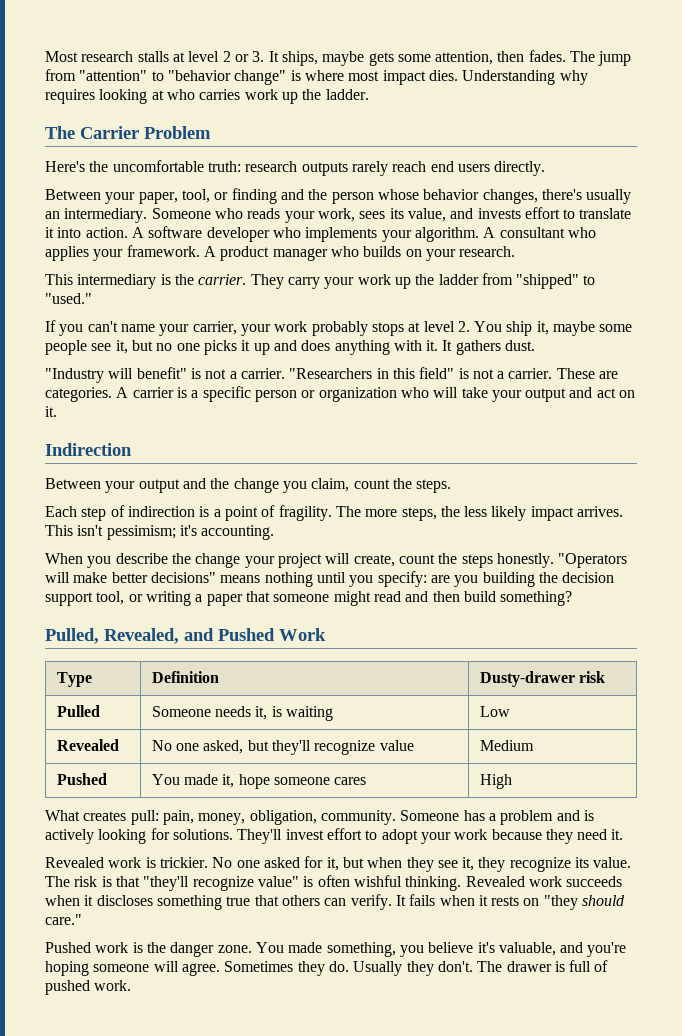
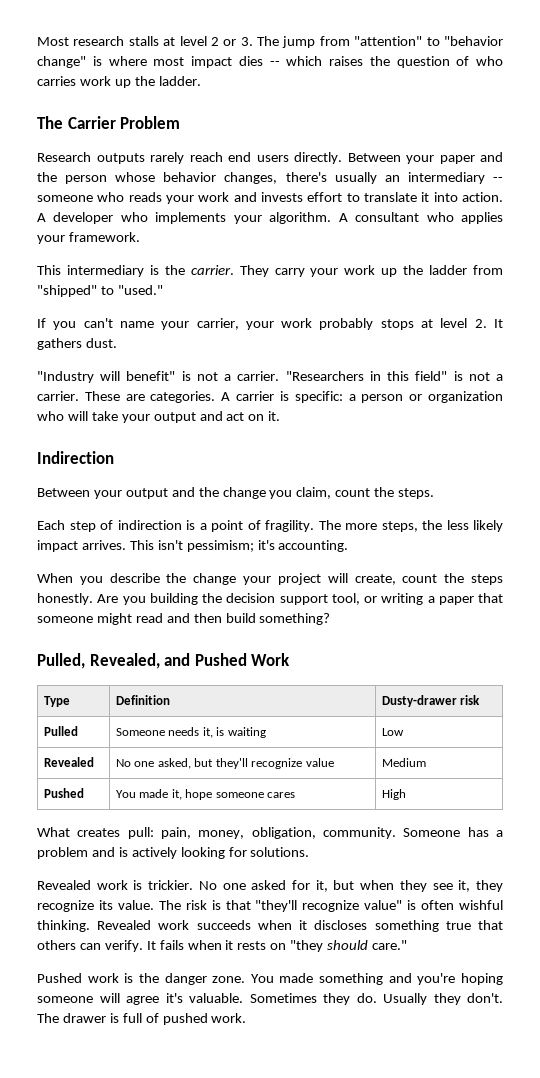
[268,50,566,66] It ships, maybe gets some attention, then fades. -> (253, 41) none
[428,70,588,85] [45,89,164,104] dies. Understanding why requires looking at -> [238,56,470,68] dies -- which raises the question of
[45,160,298,172] Here's the uncomfortable truth: research -> [37,152,91,162] Research
[45,188,277,204] // Between your paper, tool, or finding -> [347,153,475,164] Between your paper
[64,208,446,223] intermediary. Someone who reads your work, sees its value, -> [407,172,503,184] [37,192,230,204] intermediary -- someone who reads your work
[148,226,203,238] software -> (46, 217) none
[203,246,516,261] A product manager who builds on your research. -> (140, 237) none
[474,321,633,336] [45,340,439,355] You ship it, maybe some people see it, but no one picks it up and does anything with it. -> (487, 323) none
[191,386,251,402] a specific -> [294,391,356,403] specific: a
[558,553,628,568] [45,571,450,587] "Operators will make better decisions" means nothing until you specify: are -> [97,594,119,603] Are
[237,828,624,844] They'll invest effort to adopt your work because they need it. -> (310, 852) none
[326,942,556,957] something, you believe it's valuable, -> [319,973,384,985] something
[181,963,220,976] agree. -> [126,993,243,1005] agree it's valuable.

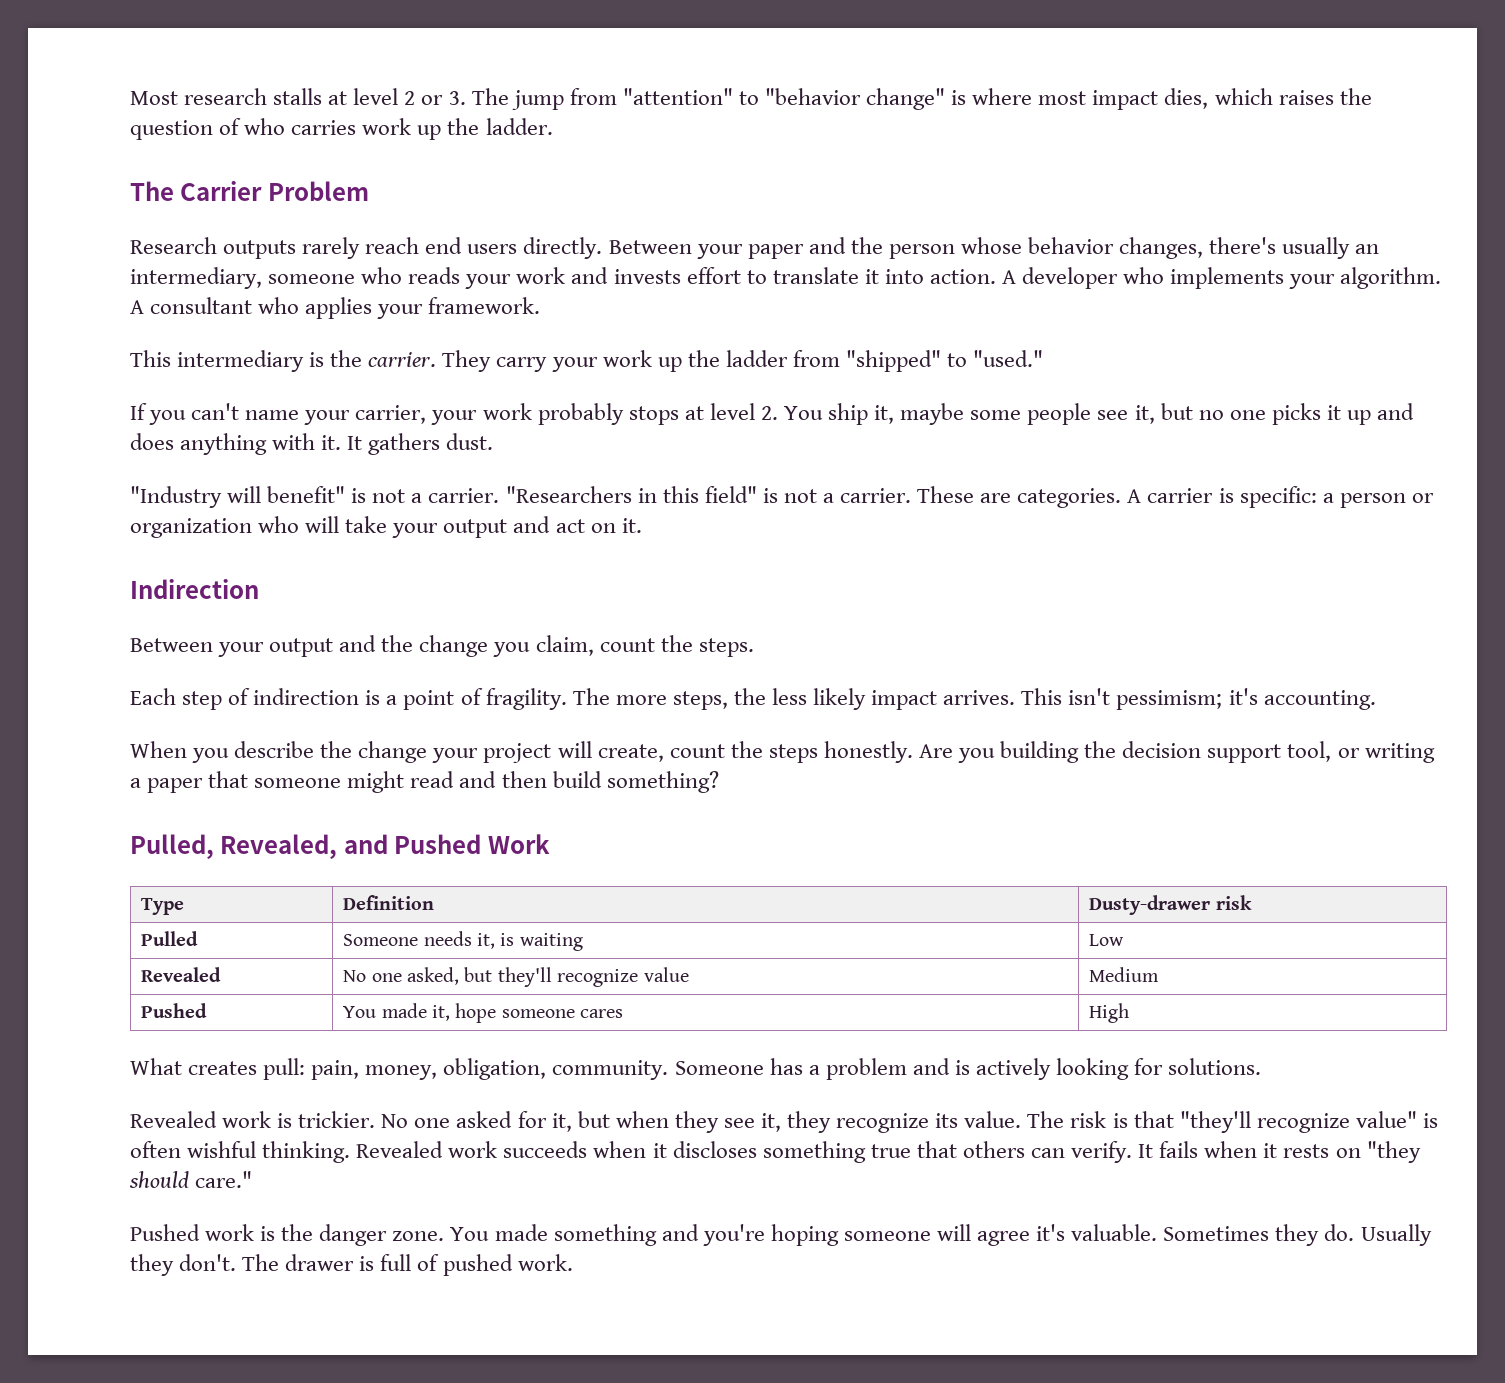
[238,56,280,66] dies -- -> [1164,88,1209,109] dies,
[407,172,503,184] intermediary -- -> [130,267,262,289] intermediary,
(487, 323) none -> [783,403,1415,425] [130,433,342,455] You ship it, maybe some people see it, but no one picks it up and does anything with it.

